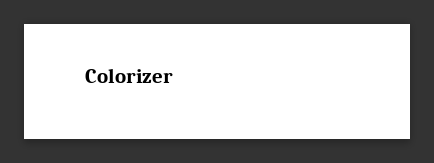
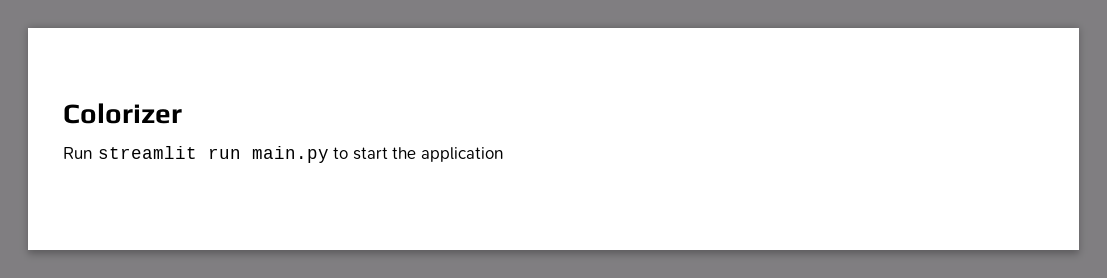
(173, 75) none -> [63,146,504,163] // Run streamlit run main.py to start the application

